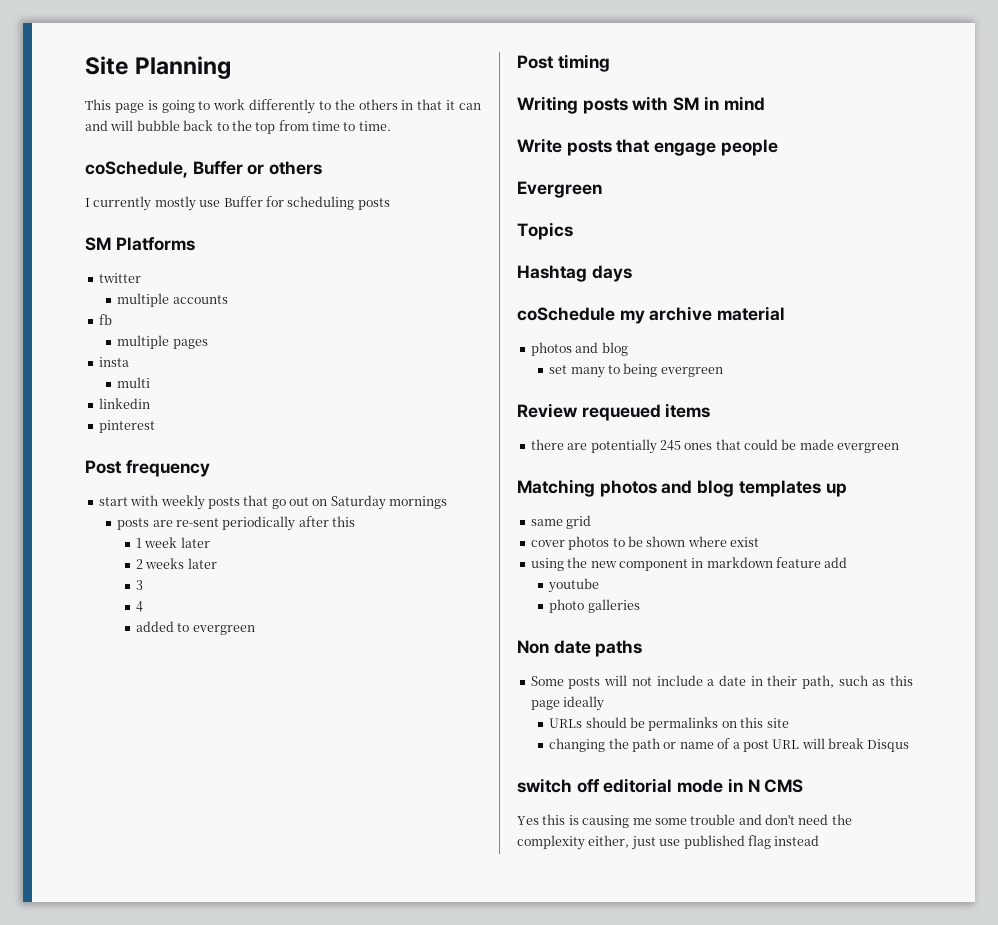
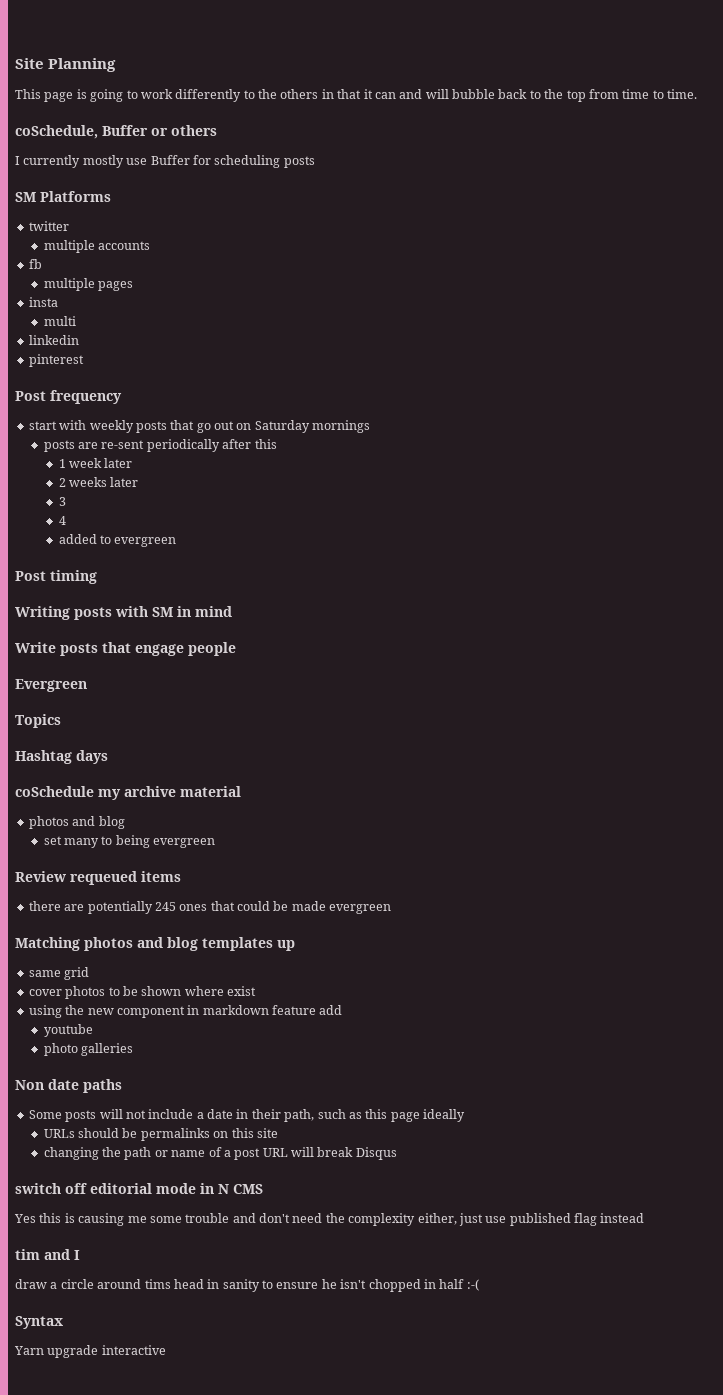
(820, 840) none -> [15,1249,80,1260] [15,1279,479,1292] [15,1316,63,1329] [14,1345,166,1358] // tim and I // draw a circle around tims head in sanity to ensure he isn't chopped in half :-( // Syntax // Yarn upgrade interactive

